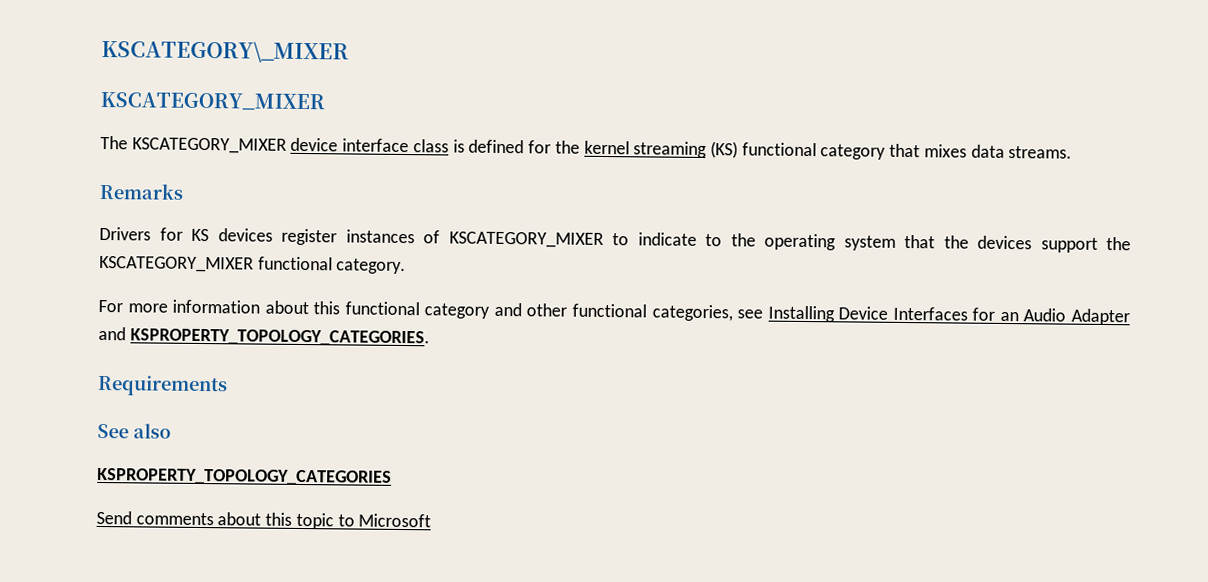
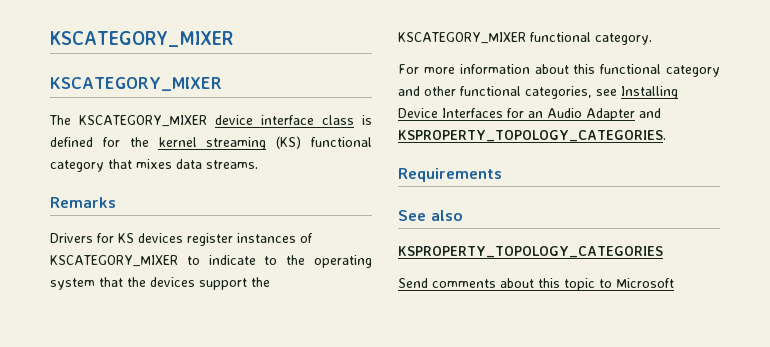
[101,39,349,64] KSCATEGORY\_MIXER -> [50,31,233,47] KSCATEGORY_MIXER

